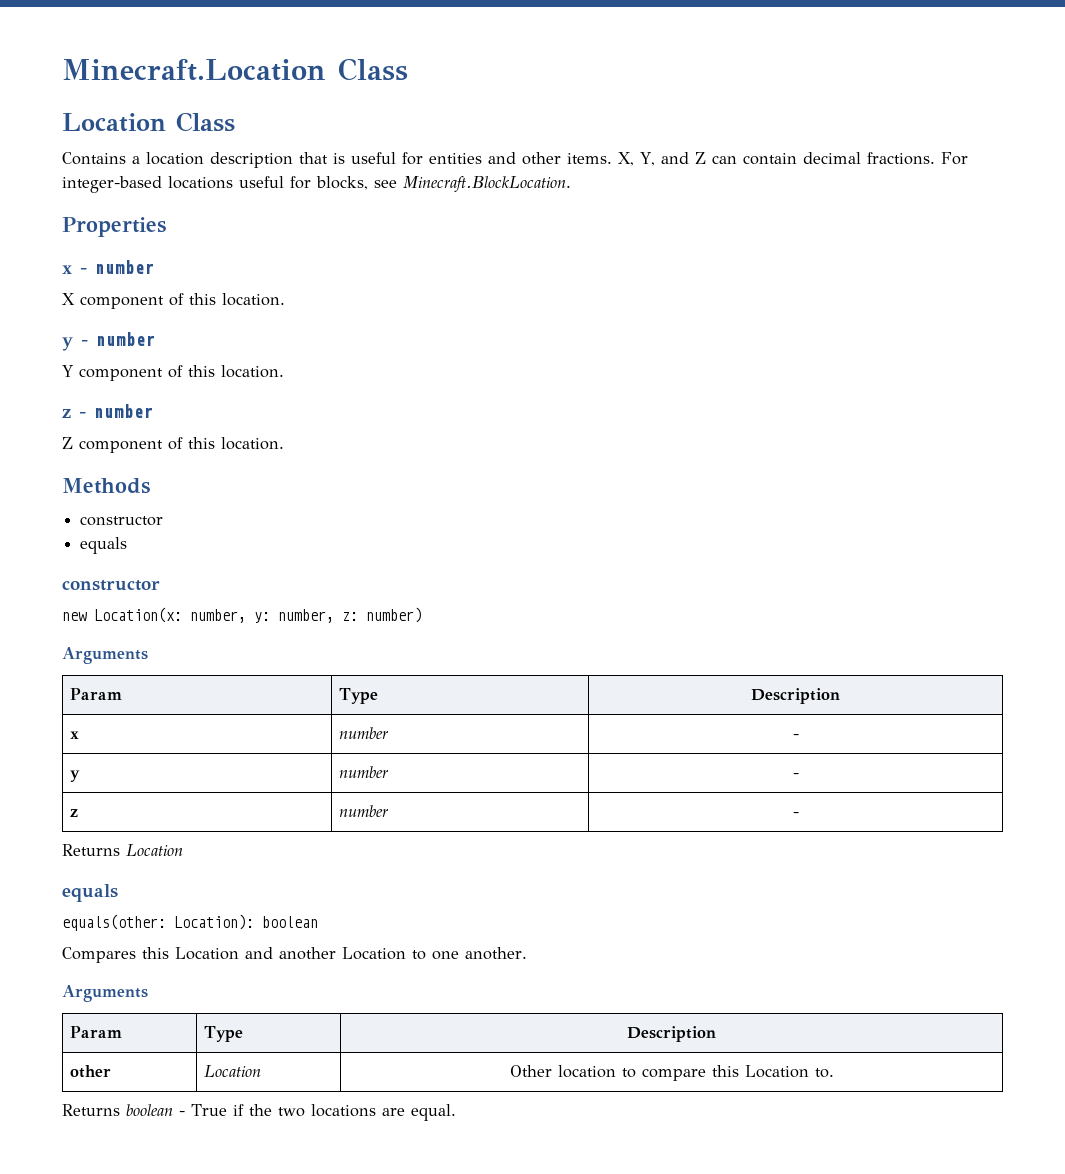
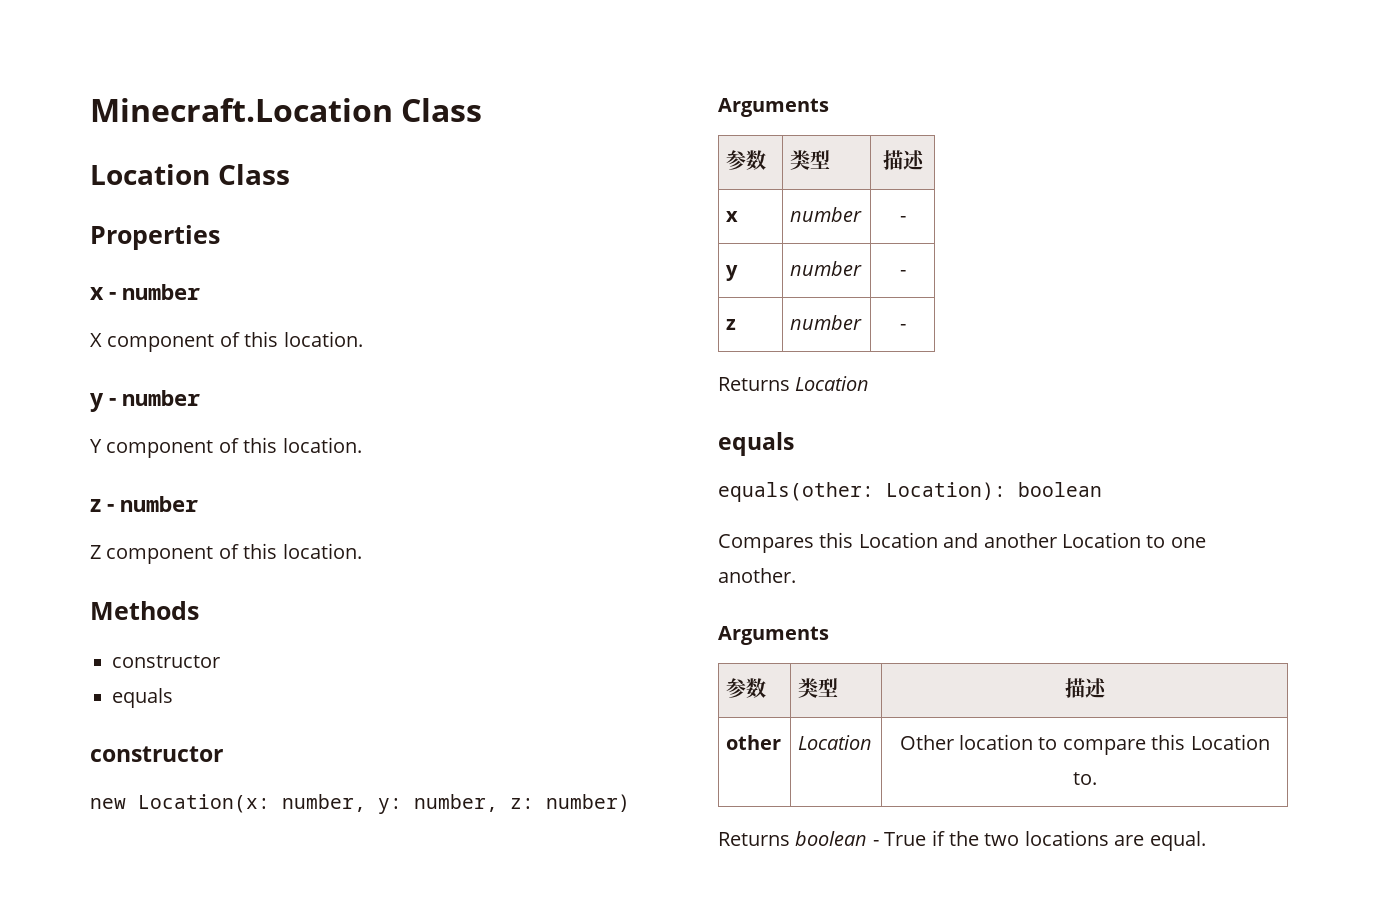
[62,152,968,168] [62,176,571,193] // Contains a location description that is useful for entities and other items. X, Y, and Z can contain decimal fractions. For integer-based locations useful for blocks, see Minecraft.BlockLocation. -> (290, 174) none
[69,688,122,700] [338,688,378,704] [751,688,840,704] Param | Type | Description -> [726,150,767,170] [790,150,831,170] [882,150,925,170] 参数 | 类型 | 描述
[69,1026,122,1038] [203,1026,243,1042] [627,1026,716,1042] Param | Type | Description -> [726,678,767,698] [798,678,839,698] [1064,678,1107,698] 参数 | 类型 | 描述

